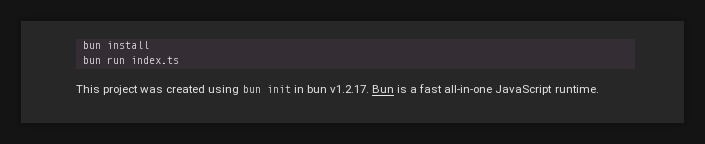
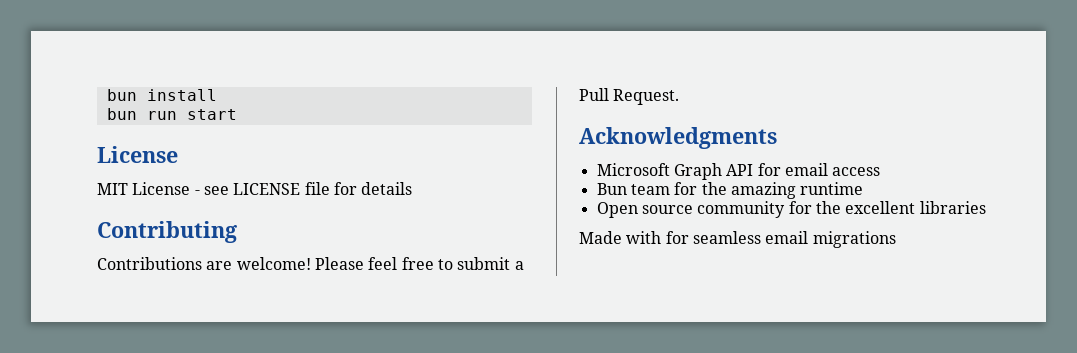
[130,56,179,64] [76,84,599,95] index.ts // This project was created using bun init in bun v1.2.17. Bun is a fast all-in-one JavaScript runtime. -> [186,109,237,120] [97,146,178,163] [97,182,413,195] [97,221,237,243] [97,257,524,270] [579,88,680,105] [579,127,777,149] [596,163,881,180] [596,182,864,199] [596,201,986,218] [579,231,896,248] start // License // MIT License - see LICENSE file for details // Contributing // Contributions are welcome! Please feel free to submit a Pull Request. // Acknowledgments // Microsoft Graph API for email access // Bun team for the amazing runtime // Open source community for the excellent libraries // Made with for seamless email migrations

